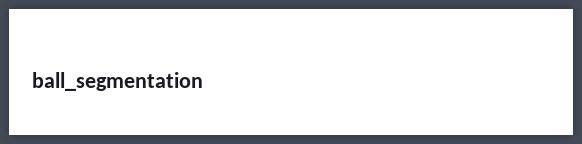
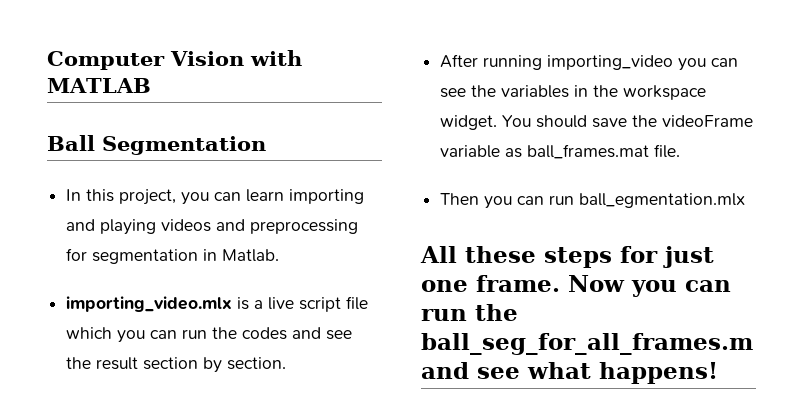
[32,72,203,91] ball_segmentation -> [47,50,302,70] [47,78,151,93] [47,135,266,155] [66,189,365,205] [66,219,359,235] [66,248,280,264] [66,296,369,312] [66,327,353,343] [66,357,287,373] [440,54,739,71] [440,85,707,100] [440,115,754,130] [440,144,681,159] [440,193,746,209] [420,246,714,268] [421,275,731,297] [421,304,518,321] [421,333,753,355] [421,362,718,384] Computer Vision with MATLAB // Ball Segmentation // In this project, you can learn importing and playing videos and preprocessing for segmentation in Matlab. // importing_video.mlx is a live script file which you can run the codes and see the result section by section. // After running importing_video you can see the variables in the workspace widget. You should save the videoFrame variable as ball_frames.mat file. // Then you can run ball_egmentation.mlx // All these steps for just one frame. Now you can run the ball_seg_for_all_frames.m and see what happens!

